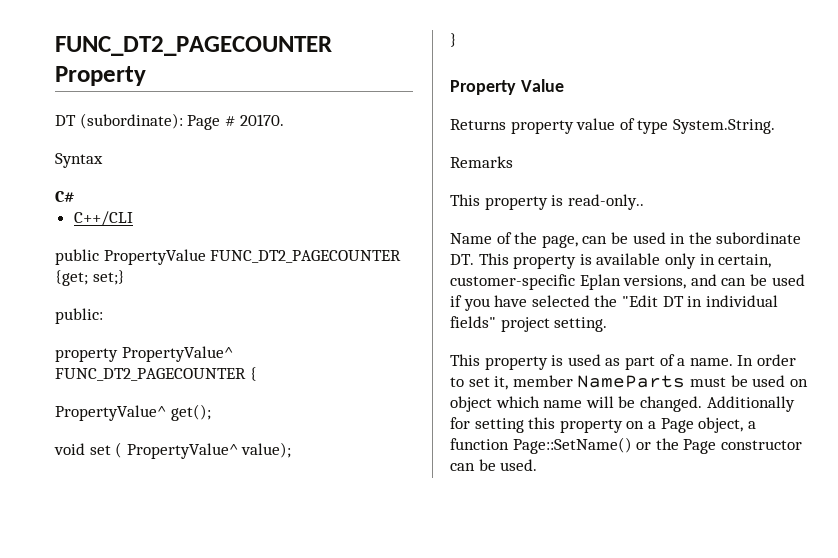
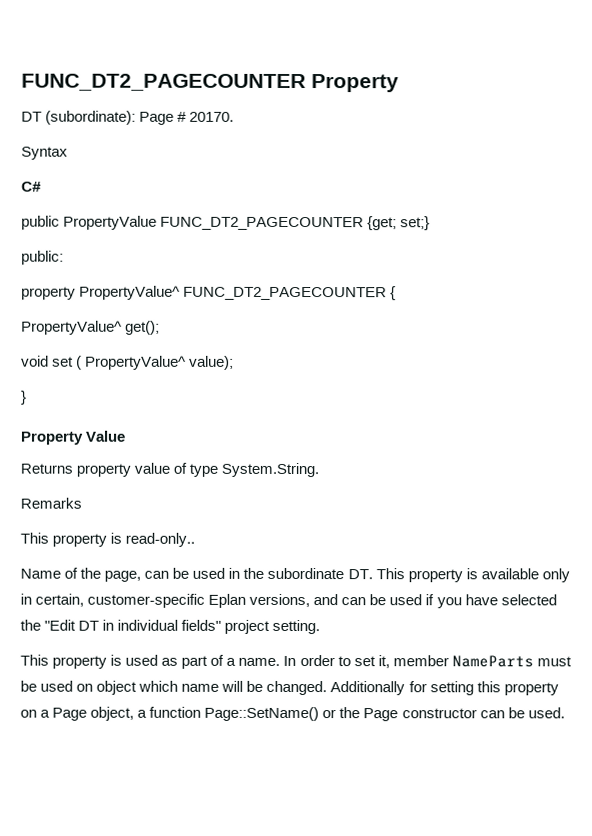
[73,211,133,226] // C++/CLI -> (42, 186) none

